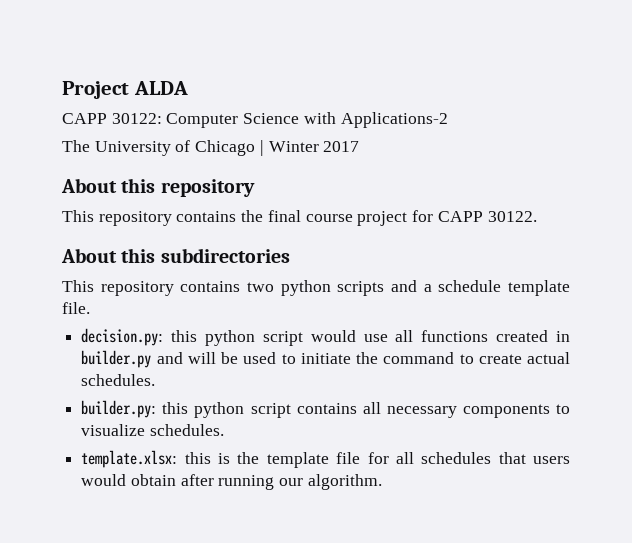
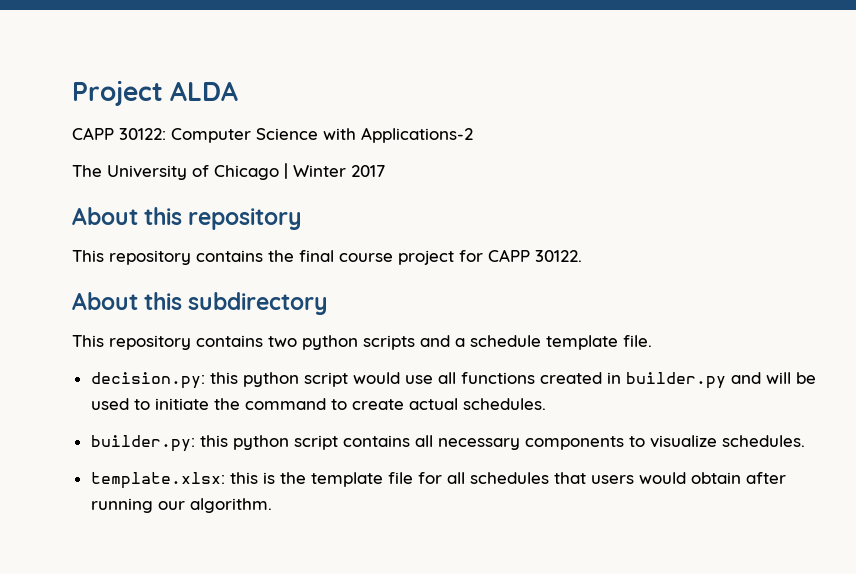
[160,248,290,263] subdirectories -> [188,292,329,315] subdirectory

